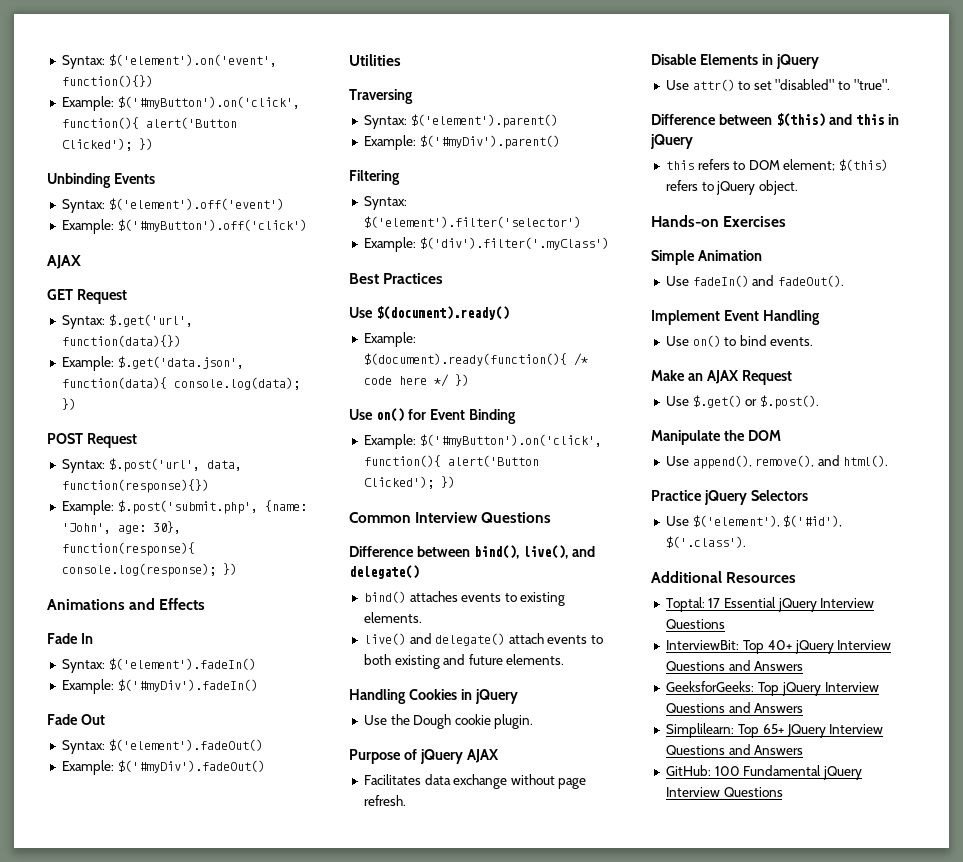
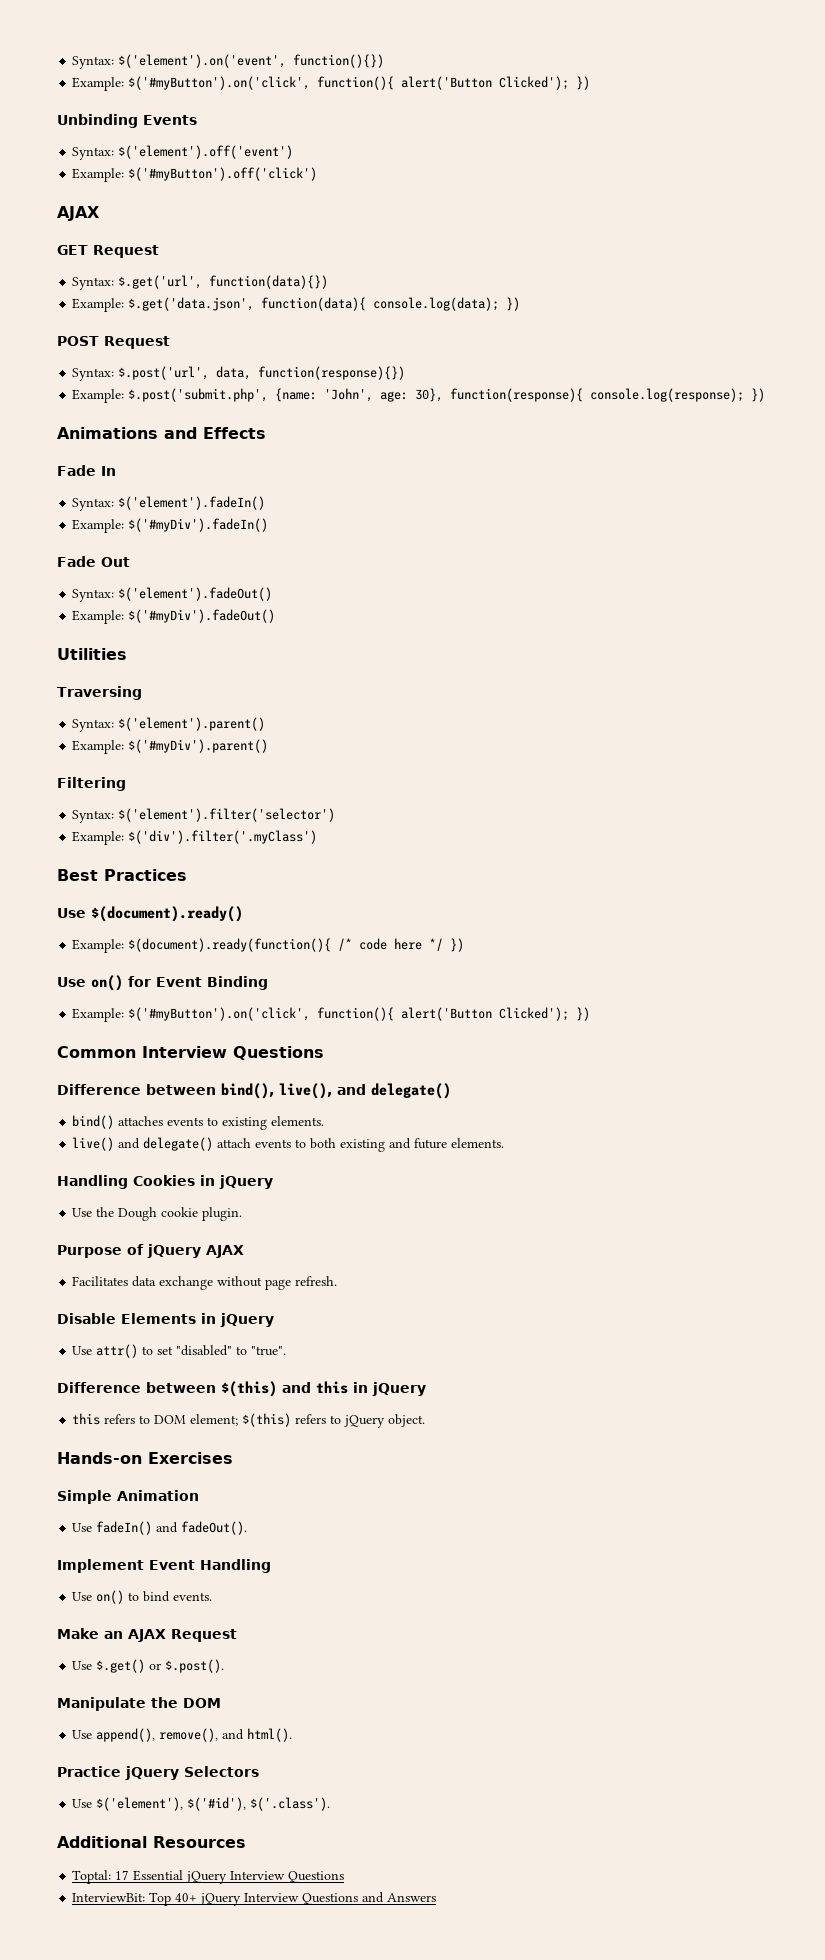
[665,681,879,696] [665,702,804,713] [665,723,884,738] [665,744,804,755] [665,765,862,780] [665,787,783,797] // GeeksforGeeks: Top jQuery Interview Questions and Answers // Simplilearn: Top 65+ JQuery Interview Questions and Answers // GitHub: 100 Fundamental jQuery Interview Questions -> (437, 1897) none

